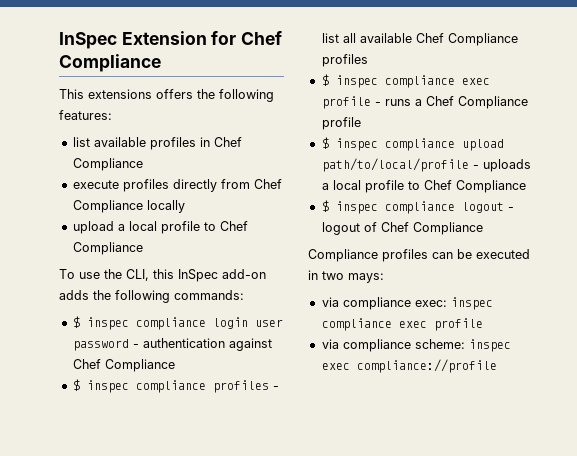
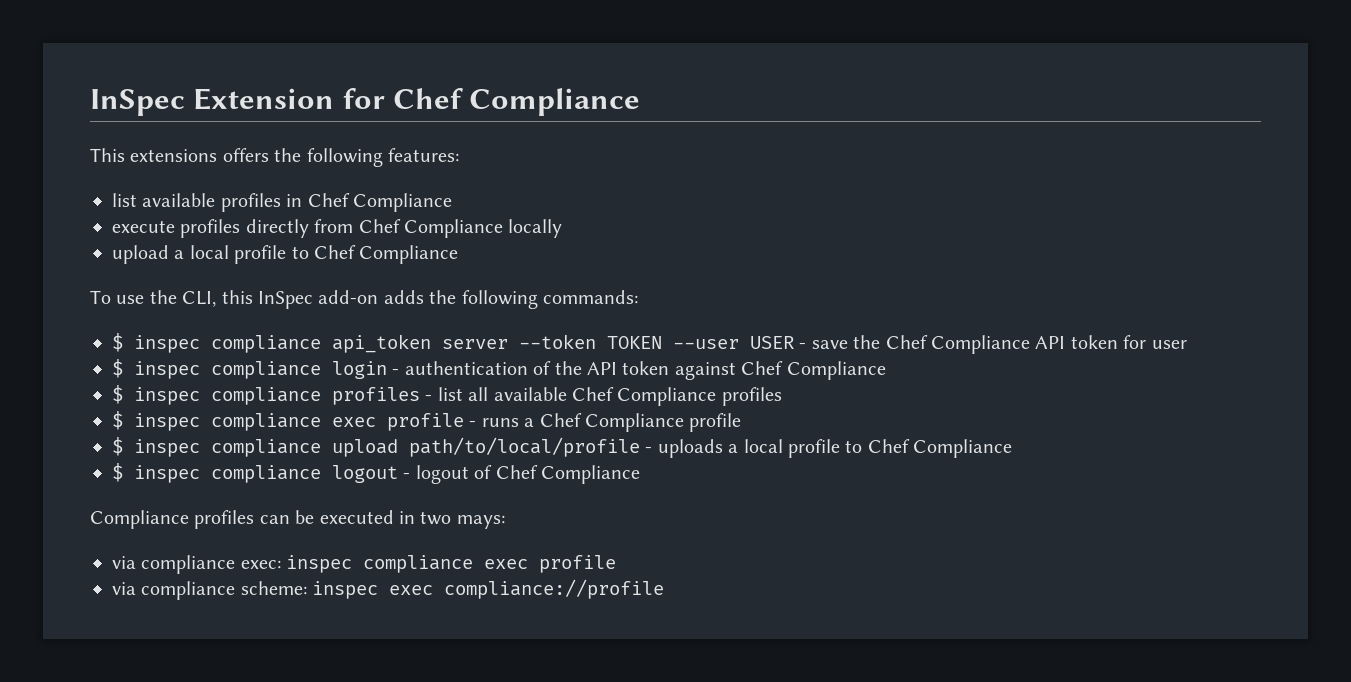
[212,317,283,329] [72,338,225,351] login user password - authentication -> [332,334,1187,354] [112,359,670,379] api_token server --token TOKEN --user USER - save the Chef Compliance API token for user // $ inspec compliance login - authentication of the API token

